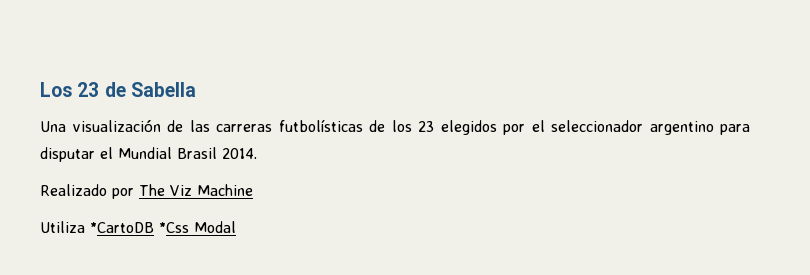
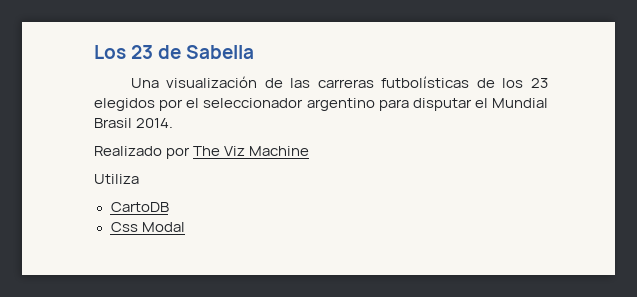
[90,222,189,233] *CartoDB *Css -> [110,202,169,212] [110,222,138,232] // CartoDB // Css

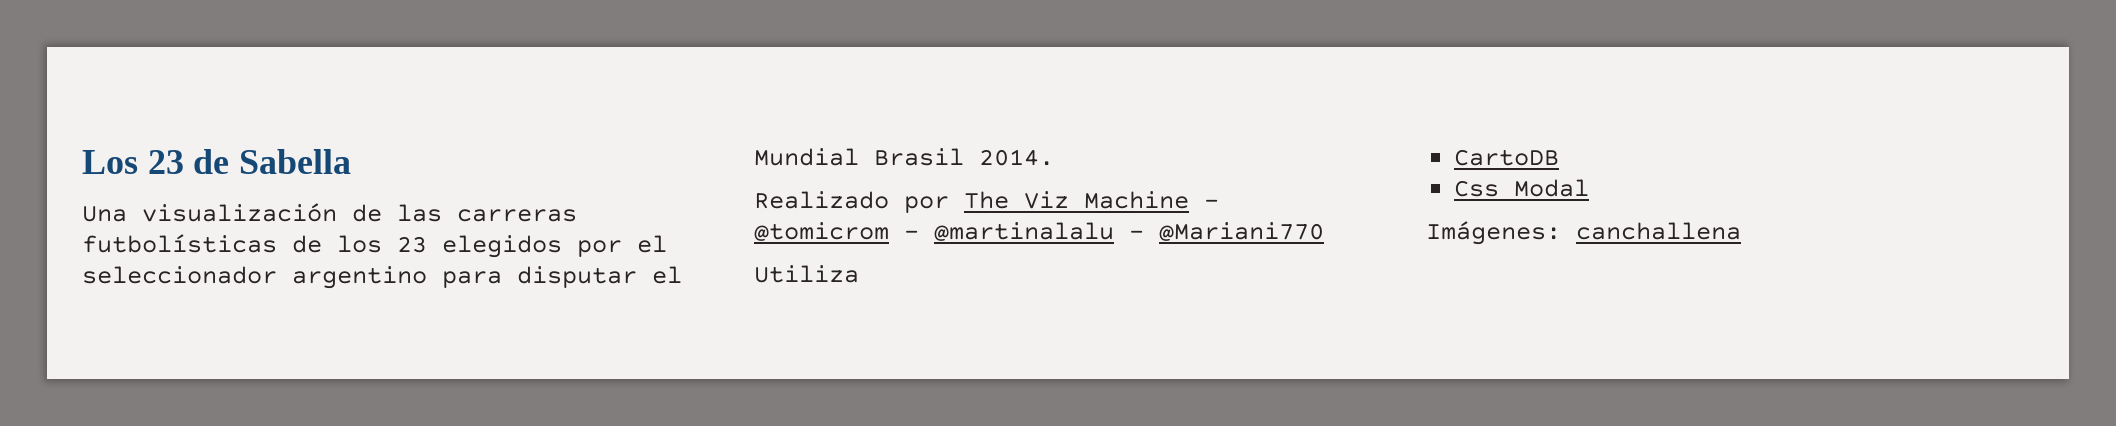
(310, 151) none -> [1204,199,1219,208] [754,222,1324,241] - @tomicrom - @martinalalu - @Mariani770
(185, 227) none -> [1426,221,1741,245] // Imágenes: canchallena

